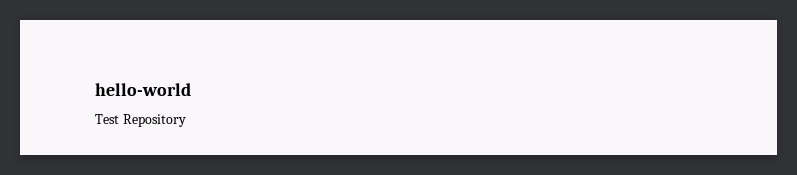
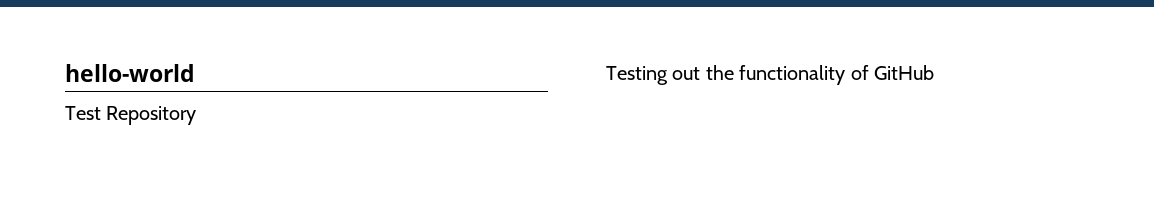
(186, 120) none -> [606,65,934,85] // Testing out the functionality of GitHub

